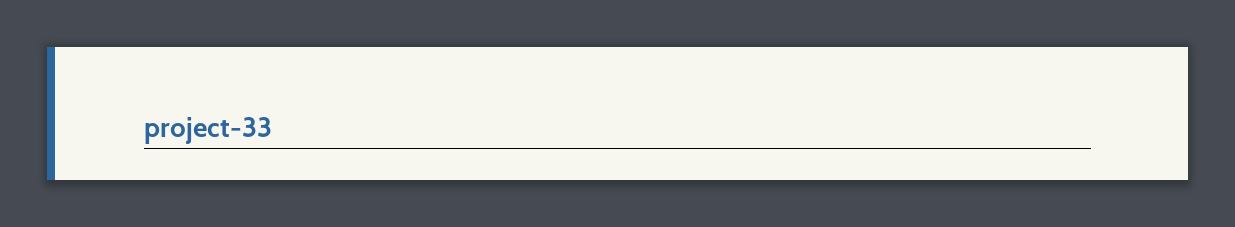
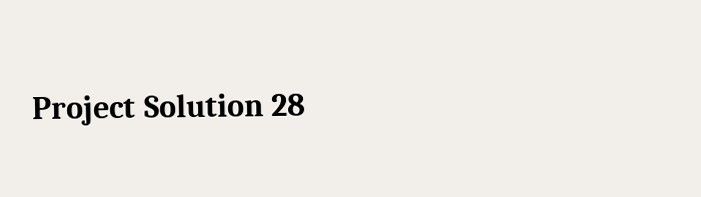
[144,117,272,144] project-33 -> [31,93,307,127] Project Solution 28

